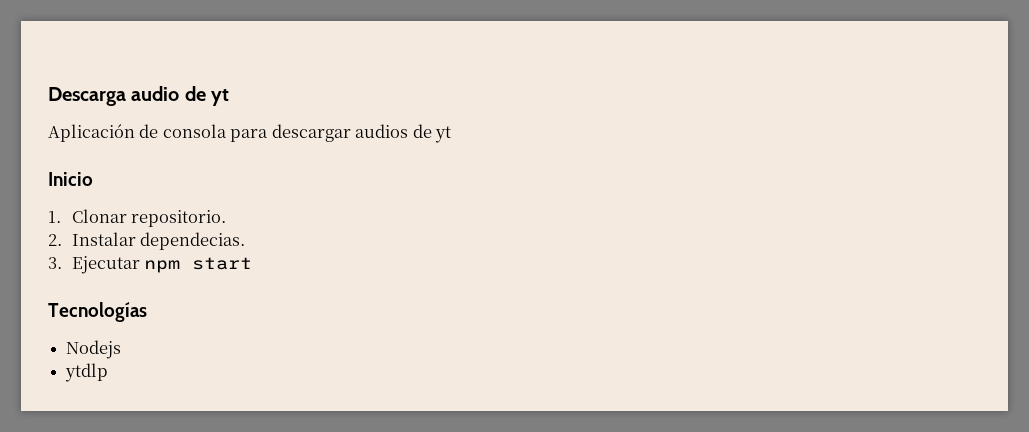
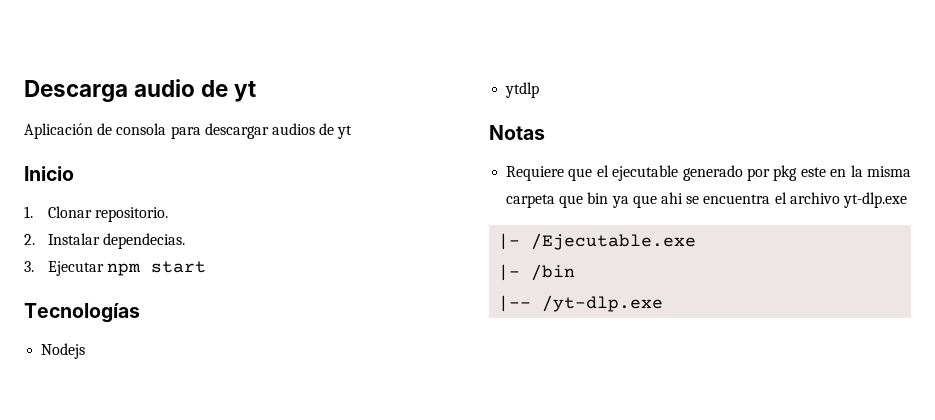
(109, 372) none -> [489,125,545,140] [506,165,911,181] [506,192,907,208] [498,233,697,250] [498,264,576,281] [498,295,664,312] // Notas // Requiere que el ejecutable generado por pkg este en la misma carpeta que bin ya que ahi se encuentra el archivo yt-dlp.exe // |- /Ejecutable.exe // |- /bin // |-- /yt-dlp.exe

